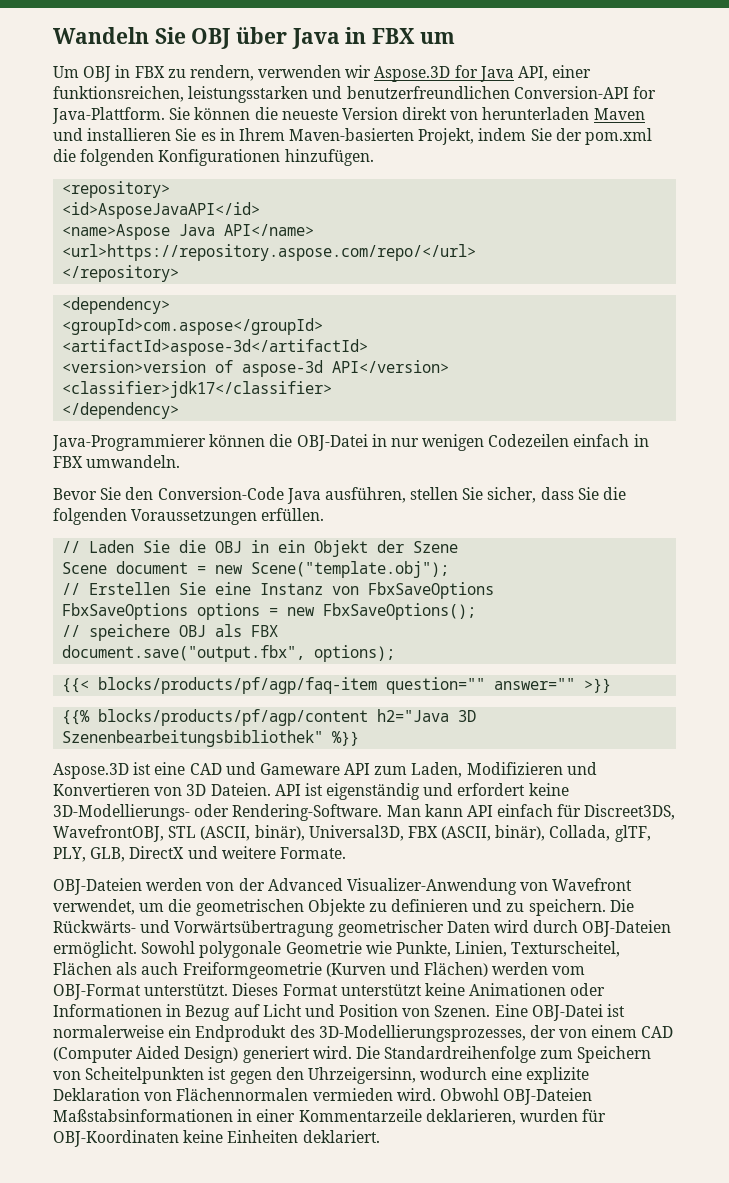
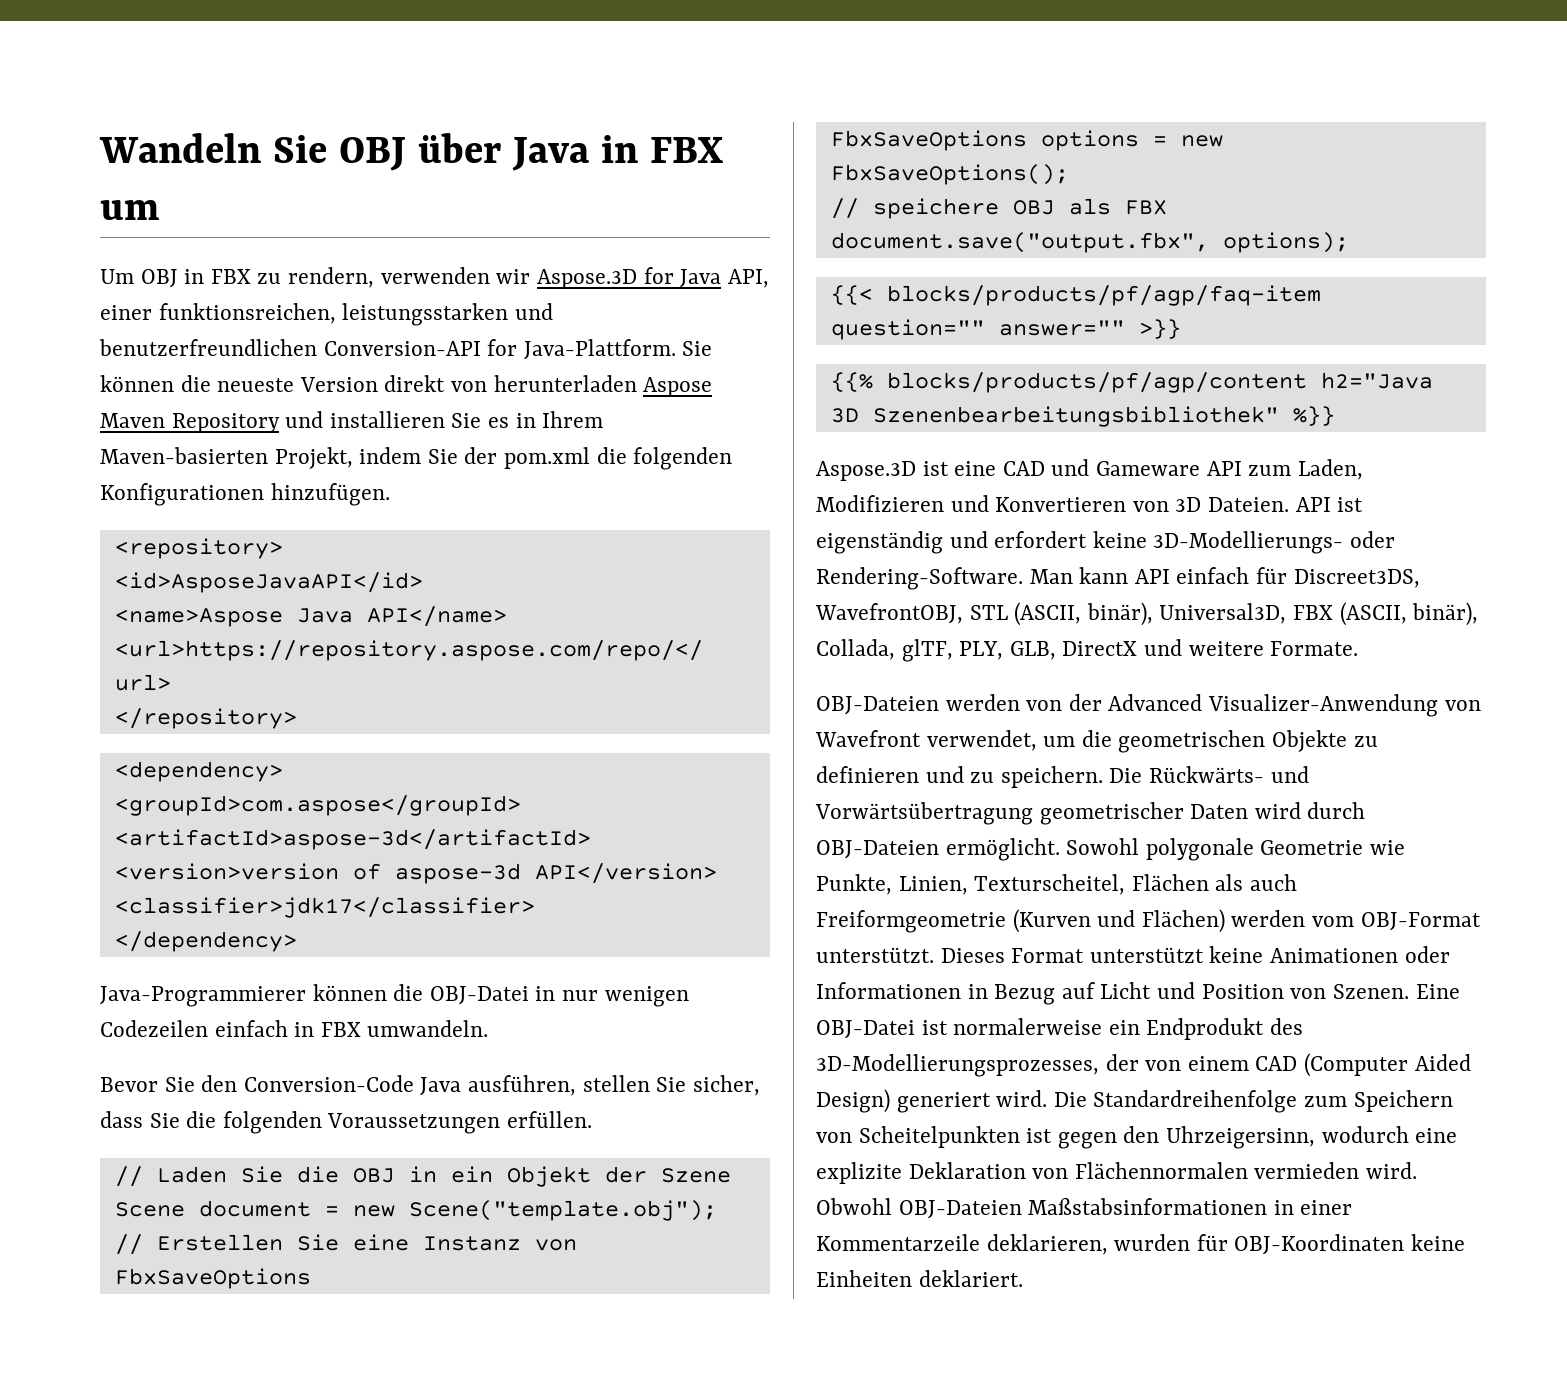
[593,108,645,120] Maven -> [643,377,713,397] [100,413,280,433] Aspose Maven Repository

